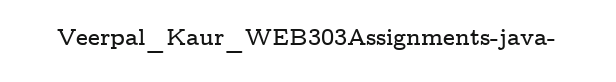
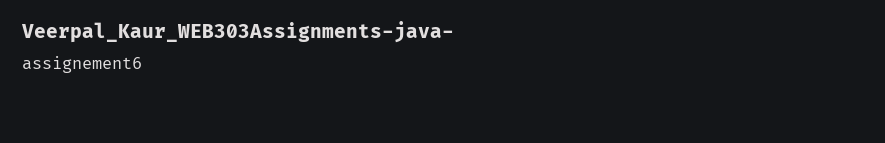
(556, 41) none -> [22,56,142,73] // assignement6

